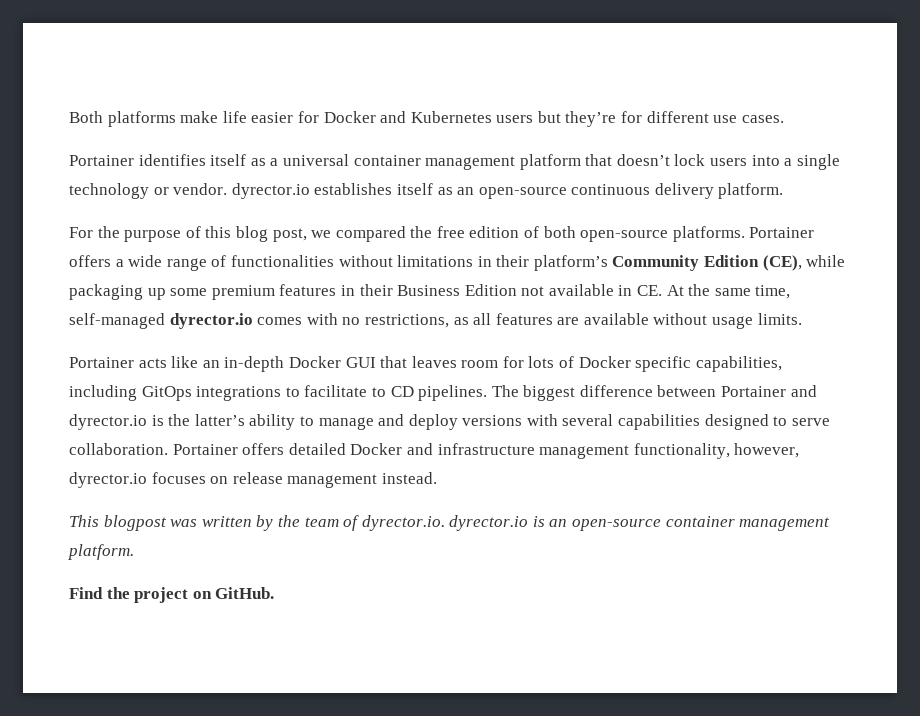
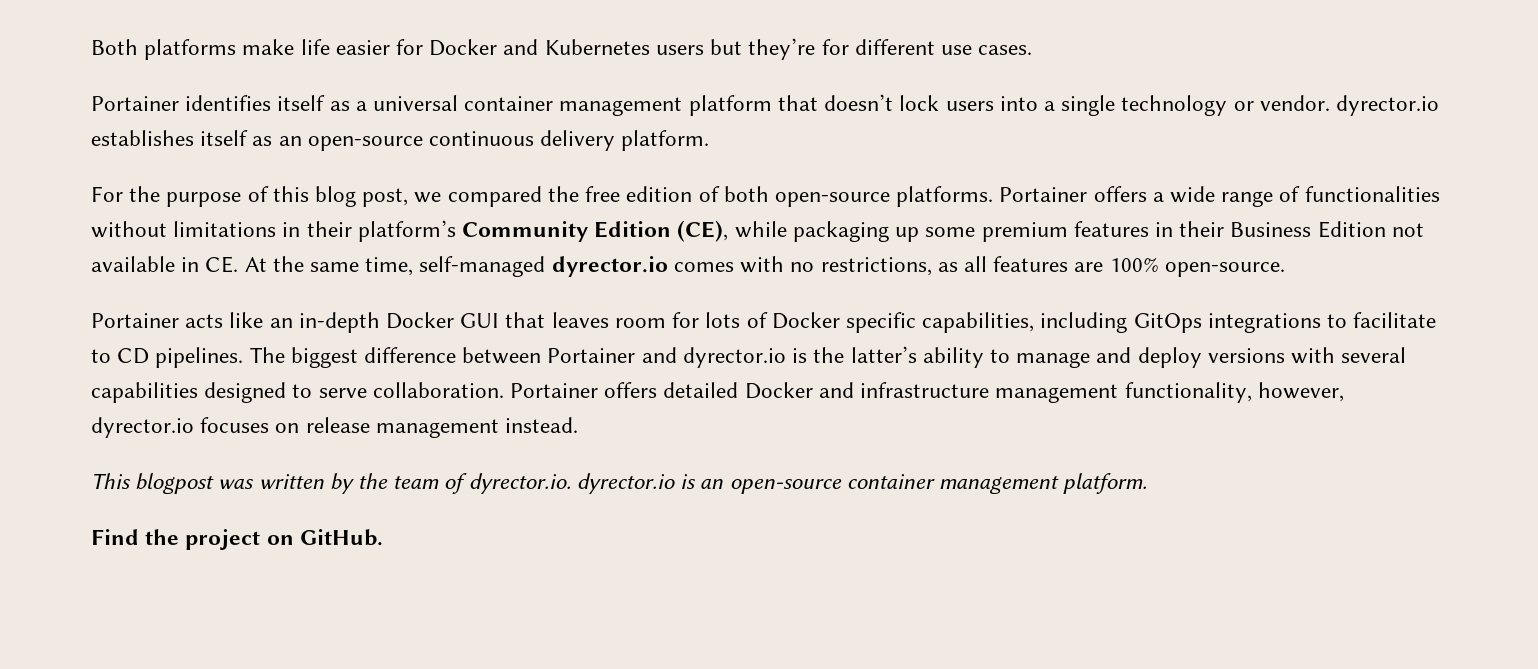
[583,313,802,329] available without usage limits. -> [1109,257,1285,277] 100% open-source.

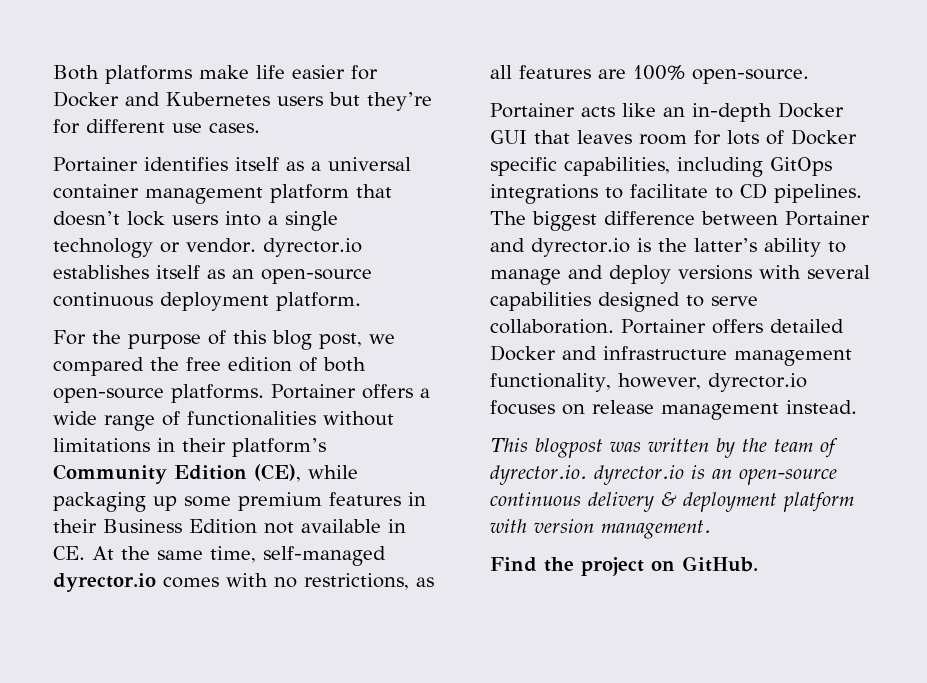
[540,130,616,151] delivery -> [160,292,269,311] deployment
[846,473,1148,494] container management platform. -> [490,492,854,512] [490,519,711,539] continuous delivery & deployment platform with version management.

